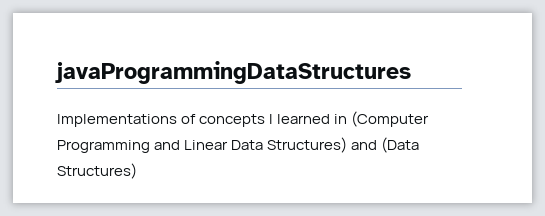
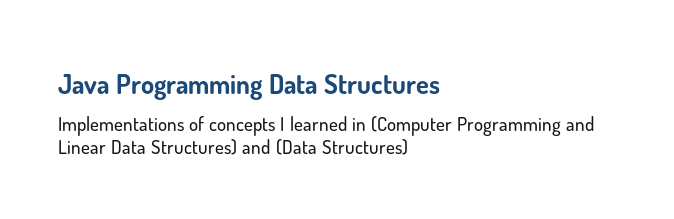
[55,61,411,84] javaProgrammingDataStructures -> [58,74,441,100] Java Programming Data Structures

